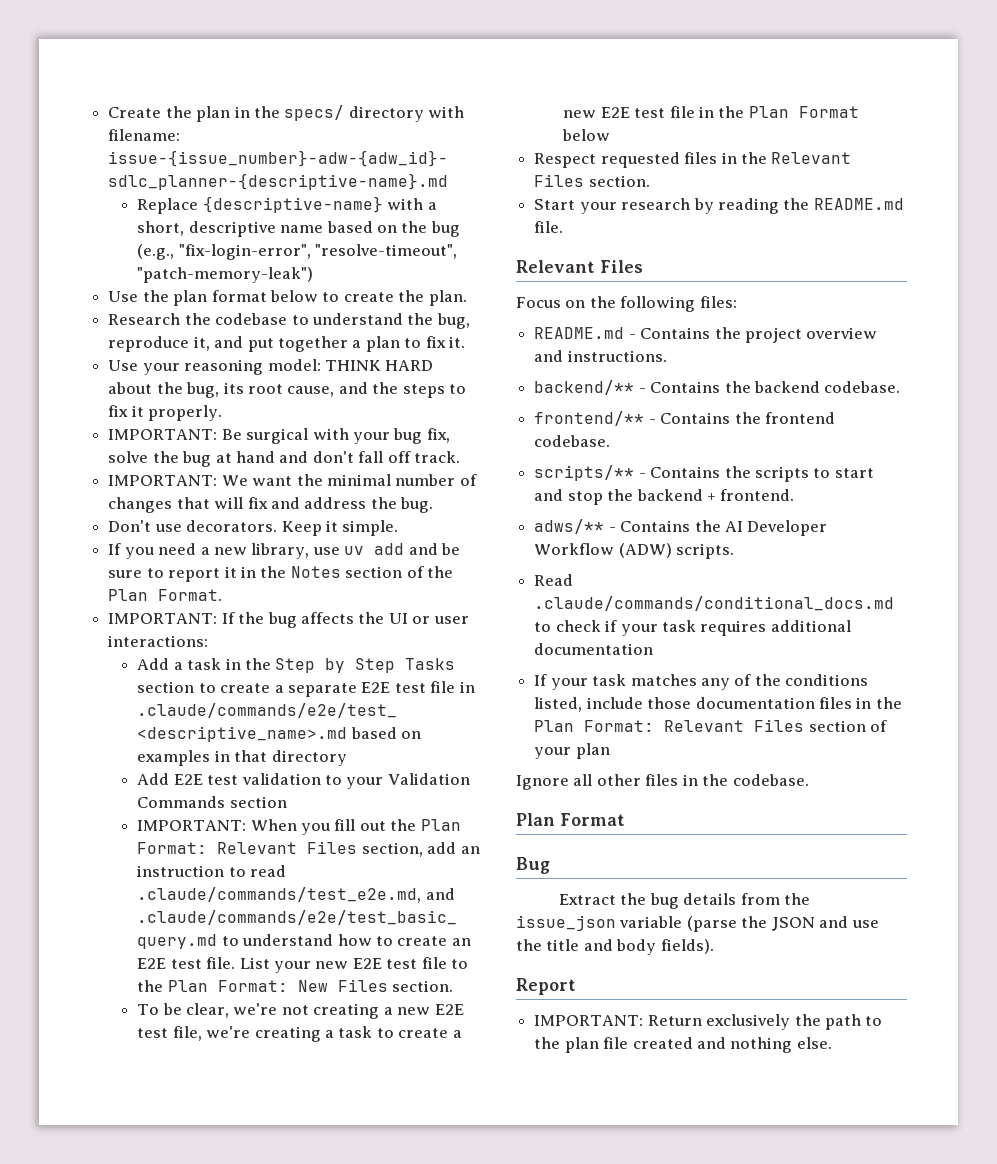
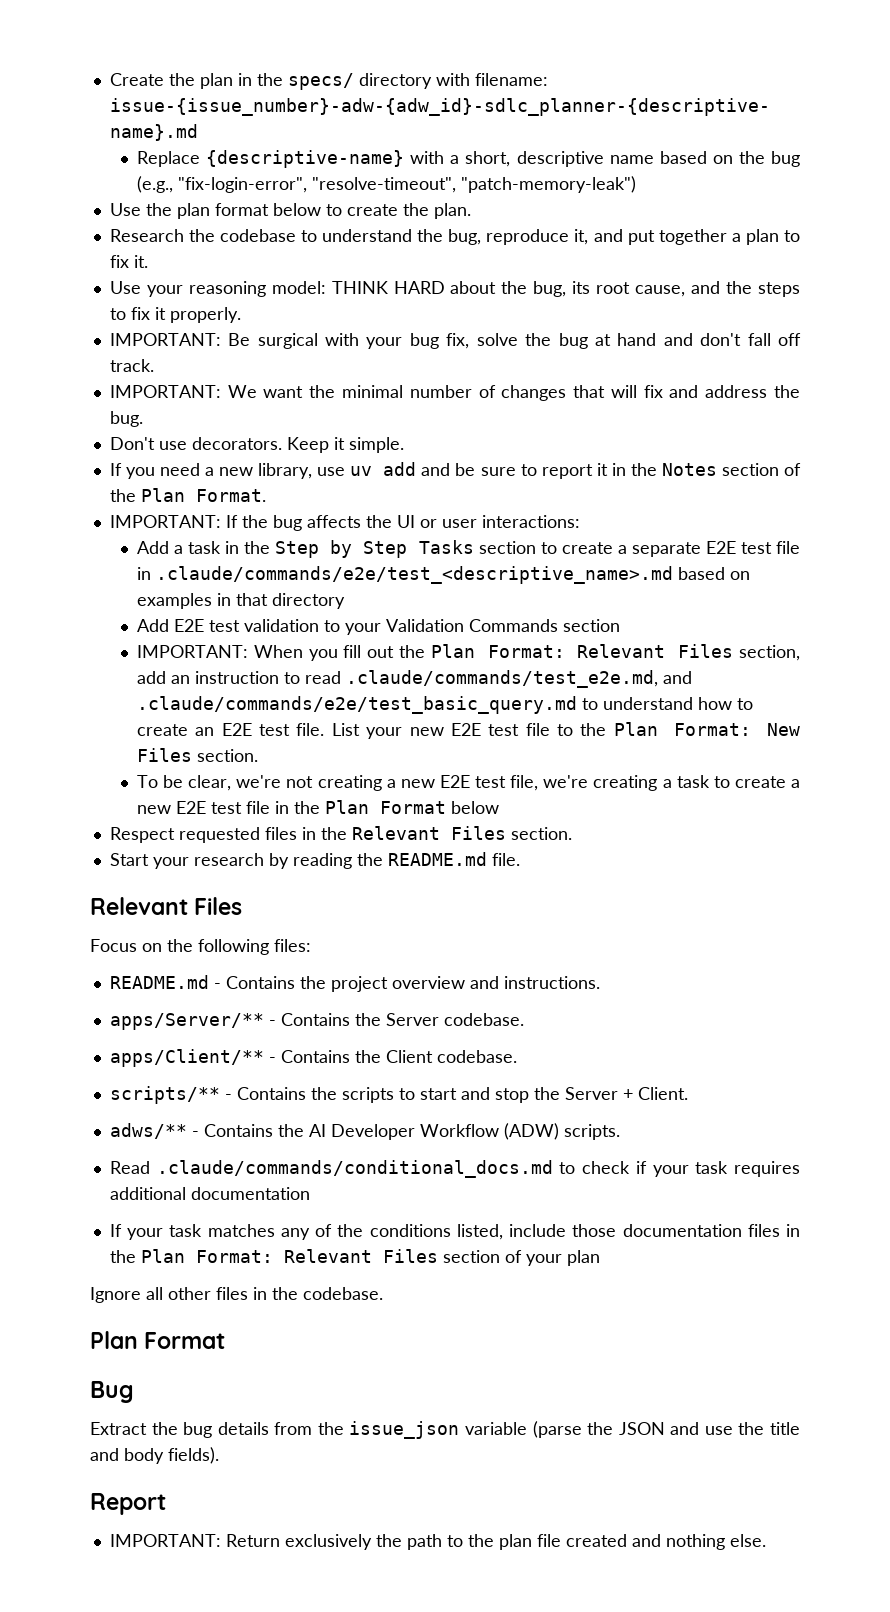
[534,380,901,395] [534,411,835,426] backend/** - Contains the backend codebase. // frontend/** - Contains the frontend -> [109,1013,524,1030] [109,1049,433,1067] apps/Server/** - Contains the Server codebase. // apps/Client/** - Contains the Client
[636,489,795,501] backend + frontend. -> [564,1087,688,1100] Server + Client.

